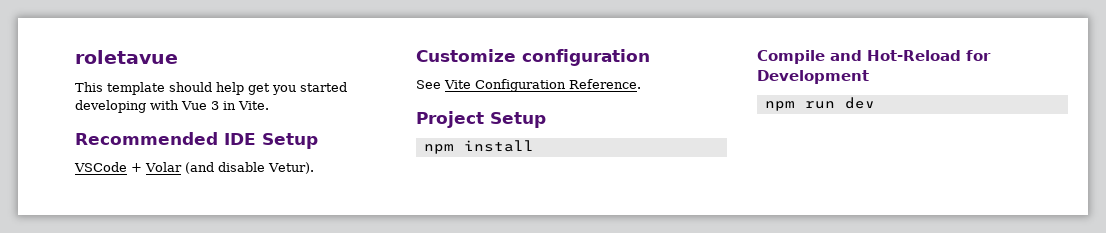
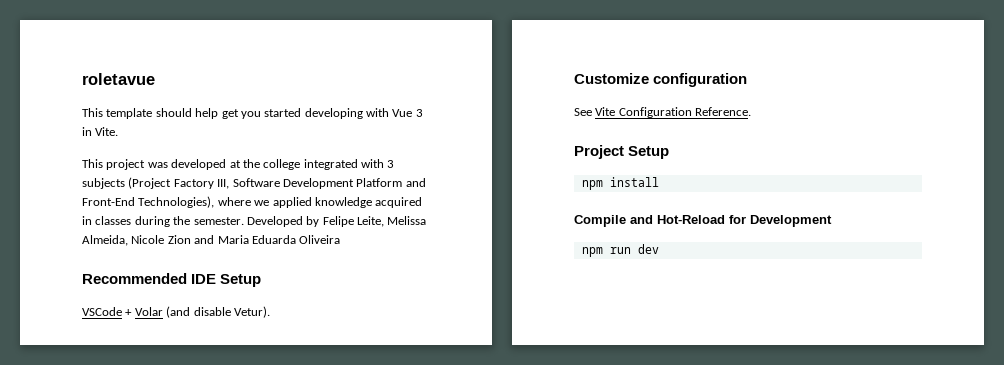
(269, 105) none -> [82,159,395,170] [82,177,426,189] [82,196,423,208] [82,216,427,227] [82,235,341,246] // This project was developed at the college integrated with 3 subjects (Project Factory III, Software Development Platform and Front-End Technologies), where we applied knowledge acquired in classes during the semester. Developed by Felipe Leite, Melissa Almeida, Nicole Zion and Maria Eduarda Oliveira

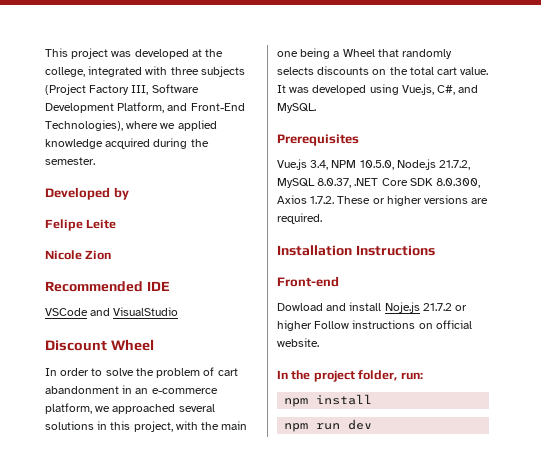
[82,73,155,85] [82,108,423,119] [82,127,119,136] roletavue // This template should help get you started developing with Vue 3 in Vite. // -> (45, 52) none
[263,159,301,170] college -> [45,67,85,77] college,
[387,160,395,168] 3 -> [170,67,199,75] three
[356,178,403,187] Platform -> [117,102,165,113] Platform,
[82,216,132,225] in classes -> (151, 143) none
(244, 221) none -> (95, 161) //
[322,216,427,227] [82,235,341,246] Felipe Leite, Melissa Almeida, Nicole Zion and Maria Eduarda Oliveira -> [45,219,117,231] [45,250,112,260] // Felipe Leite // Nicole Zion
[220,274,262,287] Setup -> (170, 286) none
[125,306,270,318] [574,73,748,87] [574,107,752,118] [574,145,670,159] [581,177,659,190] [574,215,832,227] + Volar (and disable Vetur). // Customize configuration // See Vite Configuration Reference. // Project Setup // npm install // Compile and Hot-Reload for Development -> [90,307,179,316] [45,339,154,351] [45,367,238,378] [45,385,218,394] [45,403,215,414] [45,421,248,432] [277,48,453,59] [277,66,489,75] [277,84,479,95] [277,103,316,113] [277,134,359,146] [277,159,471,170] [277,178,481,188] [277,195,489,206] [277,213,322,224] [277,245,435,256] [277,276,339,287] [277,302,468,313] [277,320,472,331] [277,338,319,347] [277,370,423,382] [284,394,373,407] and VisualStudio // Discount Wheel // In order to solve the problem of cart abandonment in an e-commerce platform, we approached several solutions in this project, with the main one being a Wheel that randomly selects discounts on the total cart value. It was developed using Vue.js, C#, and MySQL. // Prerequisites // Vue.js 3.4, NPM 10.5.0, Node.js 21.7.2, MySQL 8.0.37, .NET Core SDK 8.0.300, Axios 1.7.2. These or higher versions are required. // Installation Instructions // Front-end // Dowload and install Noje.js 21.7.2 or higher Follow instructions on official website. // In the project folder, run: // npm install

